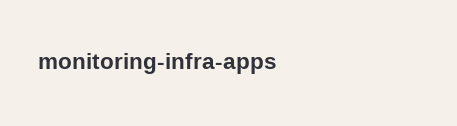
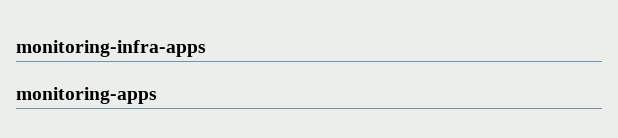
(277, 63) none -> [16,87,157,104] // monitoring-apps

